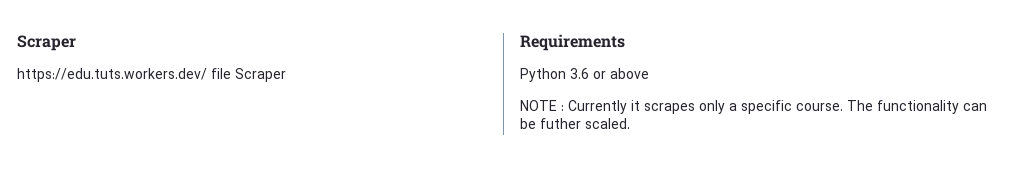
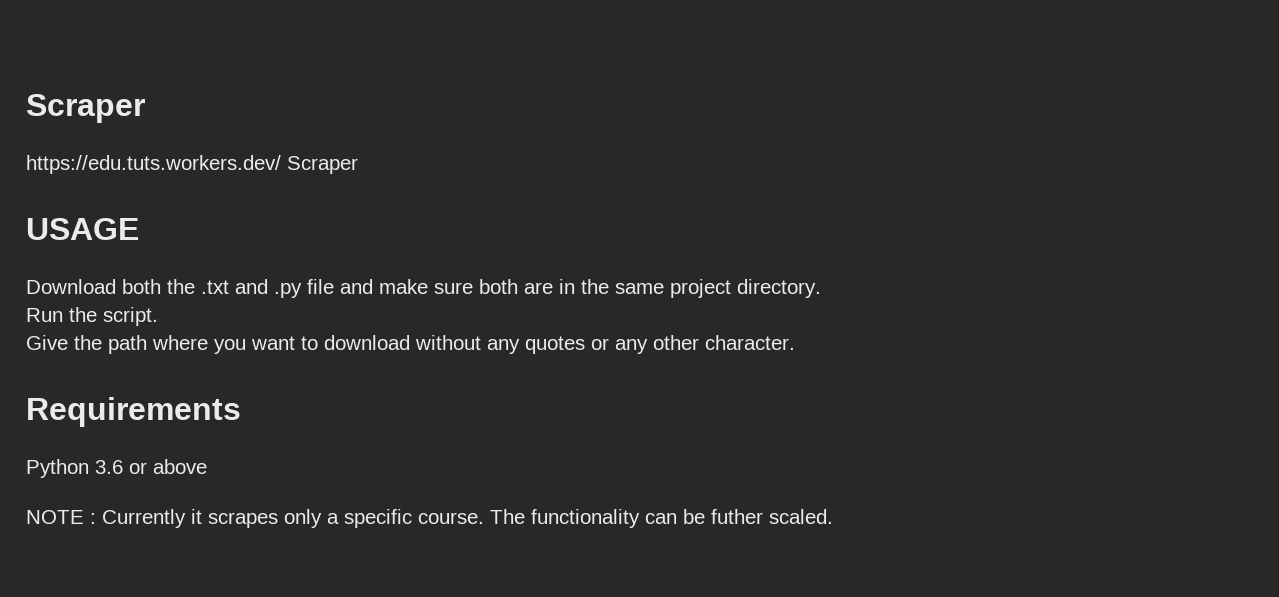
[211,68,286,82] file Scraper -> [287,156,358,174] [26,218,139,240] [26,279,821,298] [26,307,158,326] [26,335,795,354] Scraper // USAGE // Download both the .txt and .py file and make sure both are in the same project directory. // Run the script. // Give the path where you want to download without any quotes or any other character.

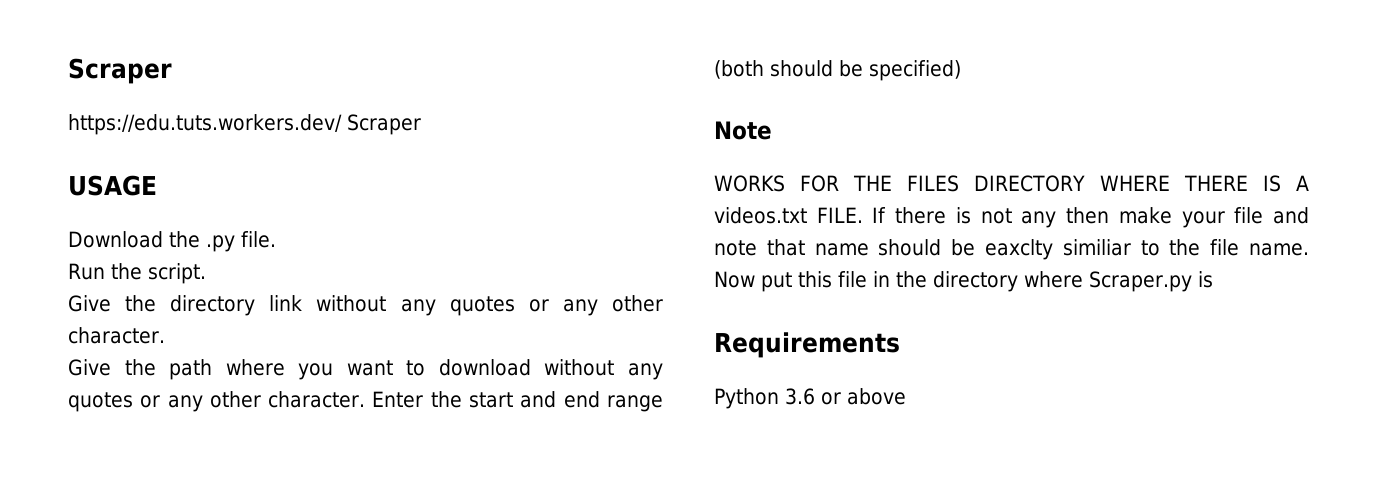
[122,279,821,298] [26,307,158,326] both the .txt and .py file and make sure both are in the same project directory. // Run the script. -> [169,231,276,252] [68,263,206,284] [68,295,663,316] [68,327,165,344] the .py file. // Run the script. // Give the directory link without any quotes or any other character.
(795, 342) none -> [372,391,664,412] [714,60,961,81] [714,121,772,140] [714,175,1309,192] [714,207,1309,228] [714,239,1309,260] [714,271,1213,292] Enter the start and end range (both should be specified) // Note // WORKS FOR THE FILES DIRECTORY WHERE THERE IS A videos.txt FILE. If there is not any then make your file and note that name should be eaxclty similiar to the file name. Now put this file in the directory where Scraper.py is
[26,509,833,528] // NOTE : Currently it scrapes only a specific course. The functionality can be futher scaled. -> (906, 396) none

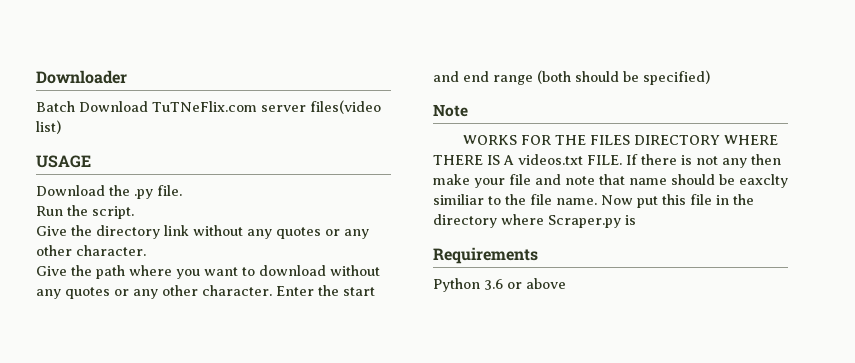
[68,58,172,84] [68,114,421,135] Scraper // https://edu.tuts.workers.dev/ Scraper -> [36,70,127,84] [36,100,381,114] [36,120,61,134] Downloader // Batch Download TuTNeFlix.com server files(video list)

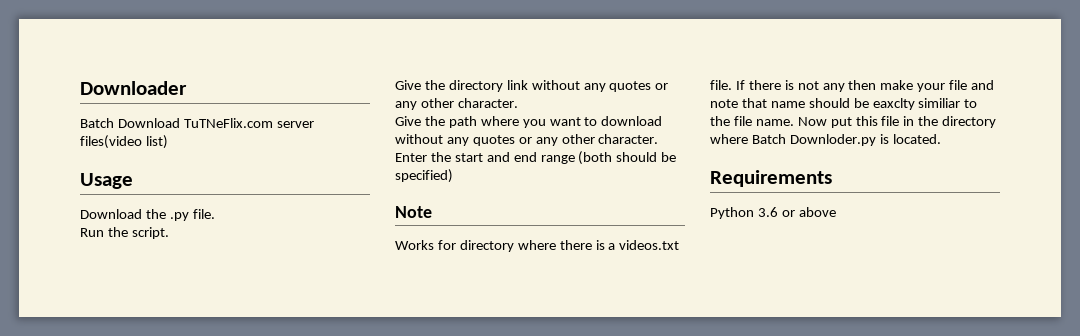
[36,155,91,168] USAGE -> [80,173,133,189] Usage
[462,135,778,145] [433,154,622,165] WORKS FOR THE FILES DIRECTORY WHERE THERE IS A videos.txt FILE. -> [395,240,680,252] [710,80,732,90] Works for directory where there is a videos.txt file.
[548,215,636,228] Scraper.py is -> [751,134,941,146] Batch Downloder.py is located.

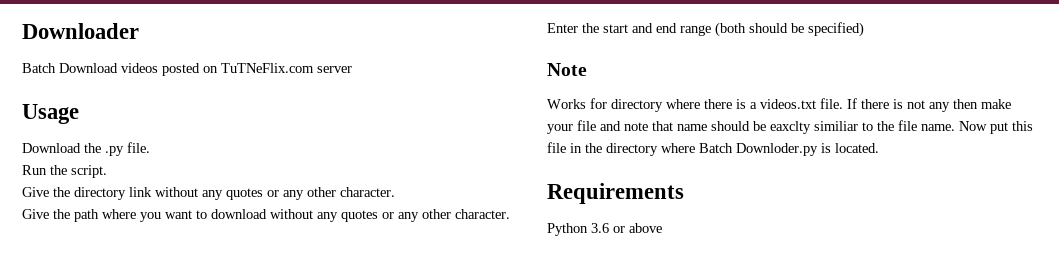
(180, 123) none -> [121,63,218,76] videos posted on
[80,135,168,149] files(video list) -> (352, 69) none

